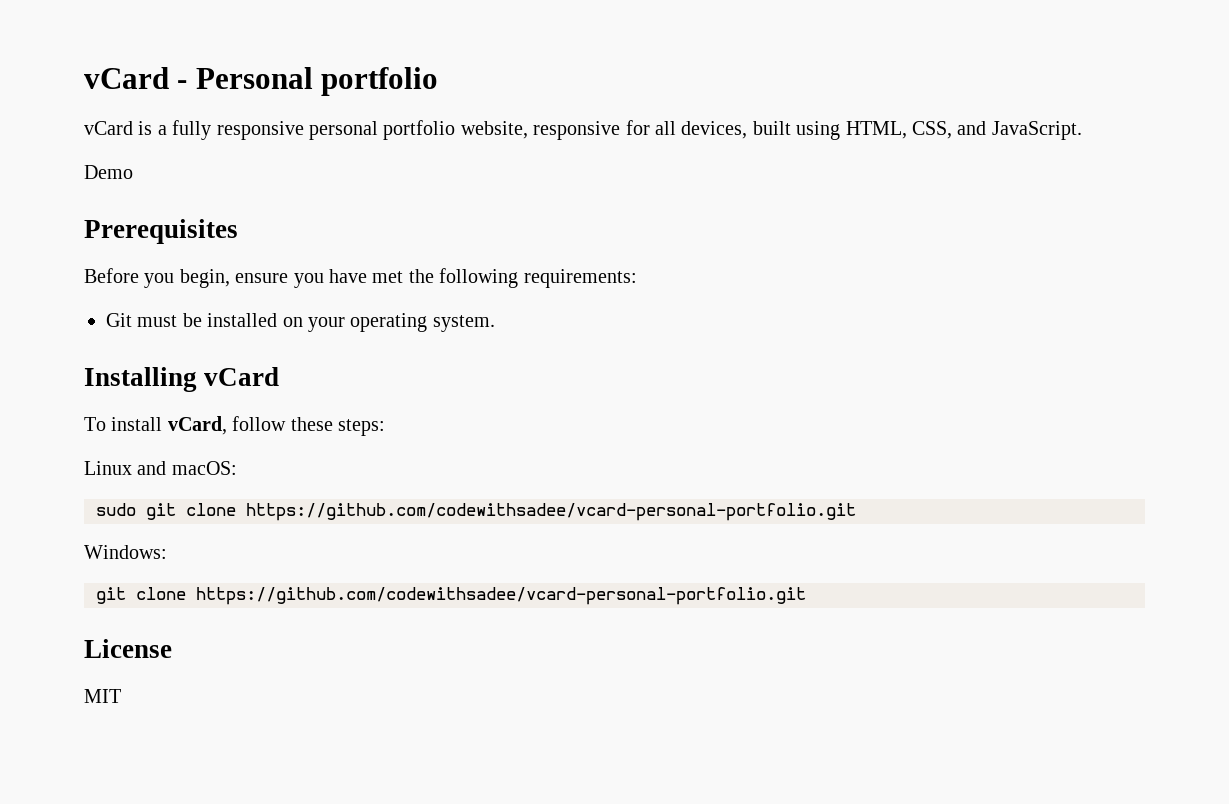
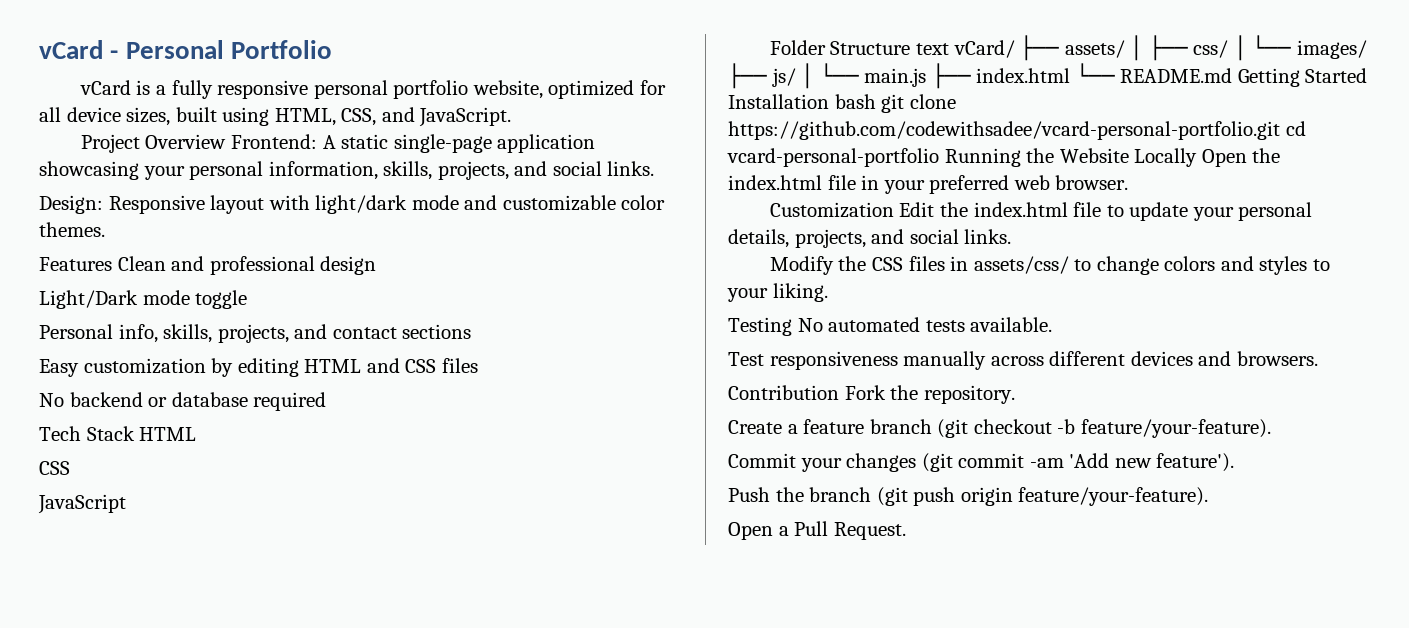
[321,67,439,96] portfolio -> [230,40,332,59] Portfolio
[533,121,621,140] responsive -> [548,80,635,99] optimized
[681,121,748,139] devices, -> [66,107,171,126] device sizes,
[84,165,133,179] [84,219,238,244] [84,268,637,288] [106,313,495,332] [84,367,280,392] [84,416,385,436] [84,461,237,475] [96,503,856,521] [84,545,167,559] [96,587,806,605] [84,639,172,658] [84,689,121,703] Demo // Prerequisites // Before you begin, ensure you have met the following requirements: // Git must be installed on your operating system. // Installing vCard // To install vCard, follow these steps: // Linux and macOS: // sudo git clone https://github.com/codewithsadee/vcard-personal-portfolio.git // Windows: // git clone https://github.com/codewithsadee/vcard-personal-portfolio.git // License // MIT -> [80,134,596,153] [39,161,655,180] [39,195,666,214] [39,222,105,237] [39,256,377,275] [39,290,248,309] [39,324,472,343] [39,358,478,377] [39,392,327,411] [39,426,197,441] [39,461,70,475] [38,494,126,514] [769,35,1367,61] [728,63,1368,89] [728,94,956,113] [728,121,1306,140] [727,148,1281,167] [728,175,1129,194] [769,202,1313,221] [728,229,1012,248] [769,256,1330,275] [727,283,828,302] [728,317,1053,336] [728,351,1318,370] [728,385,1015,404] [728,419,1271,438] [728,453,1235,472] [728,487,1209,506] [728,521,906,540] Project Overview Frontend: A static single-page application showcasing your personal information, skills, projects, and social links. // Design: Responsive layout with light/dark mode and customizable color themes. // Features Clean and professional design // Light/Dark mode toggle // Personal info, skills, projects, and contact sections // Easy customization by editing HTML and CSS files // No backend or database required // Tech Stack HTML // CSS // JavaScript // Folder Structure text vCard/ ├── assets/ │ ├── css/ │ └── images/ ├── js/ │ └── main.js ├── index.html └── README.md Getting Started Installation bash git clone https://github.com/codewithsadee/vcard-personal-portfolio.git cd vcard-personal-portfolio Running the Website Locally Open the index.html file in your preferred web browser. // Customization Edit the index.html file to update your personal details, projects, and social links. // Modify the CSS files in assets/css/ to change colors and styles to your liking. // Testing No automated tests available. // Test responsiveness manually across different devices and browsers. // Contribution Fork the repository. // Create a feature branch (git checkout -b feature/your-feature). // Commit your changes (git commit -am 'Add new feature'). // Push the branch (git push origin feature/your-feature). // Open a Pull Request.

